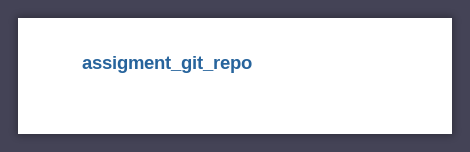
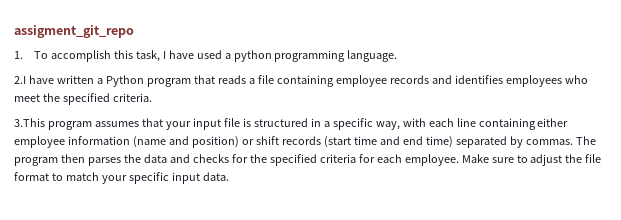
(252, 64) none -> [14,50,398,62] [14,75,588,87] [14,93,152,105] [14,118,569,130] [14,136,596,148] [14,154,602,166] [14,172,229,184] // 1. To accomplish this task, I have used a python programming language. // 2.I have written a Python program that reads a file containing employee records and identifies employees who meet the specified criteria. // 3.This program assumes that your input file is structured in a specific way, with each line containing either employee information (name and position) or shift records (start time and end time) separated by commas. The program then parses the data and checks for the specified criteria for each employee. Make sure to adjust the file format to match your specific input data.

